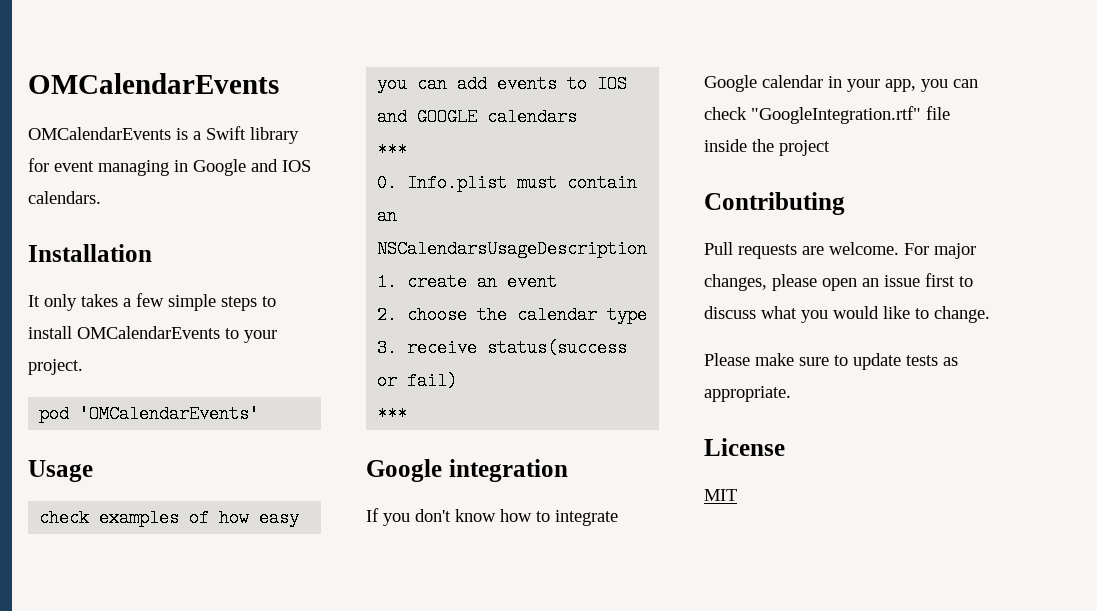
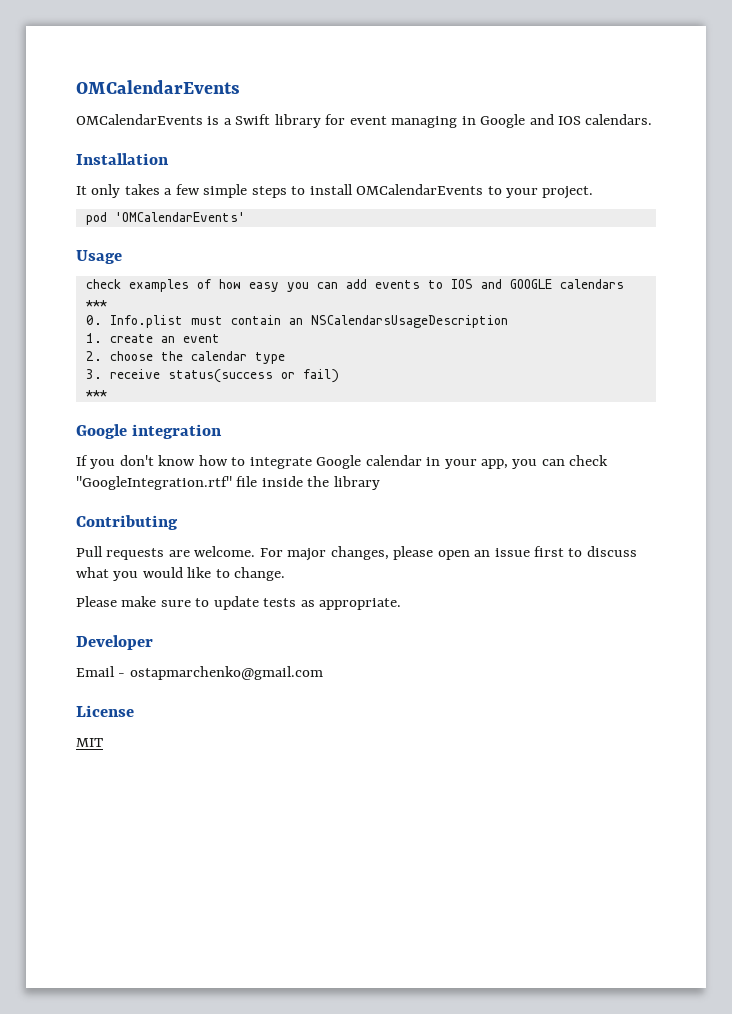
[779,140,830,156] project -> [333,476,380,490] library
(791, 394) none -> [76,635,153,650] [76,666,323,680] // Developer // Email - ostapmarchenko@gmail.com

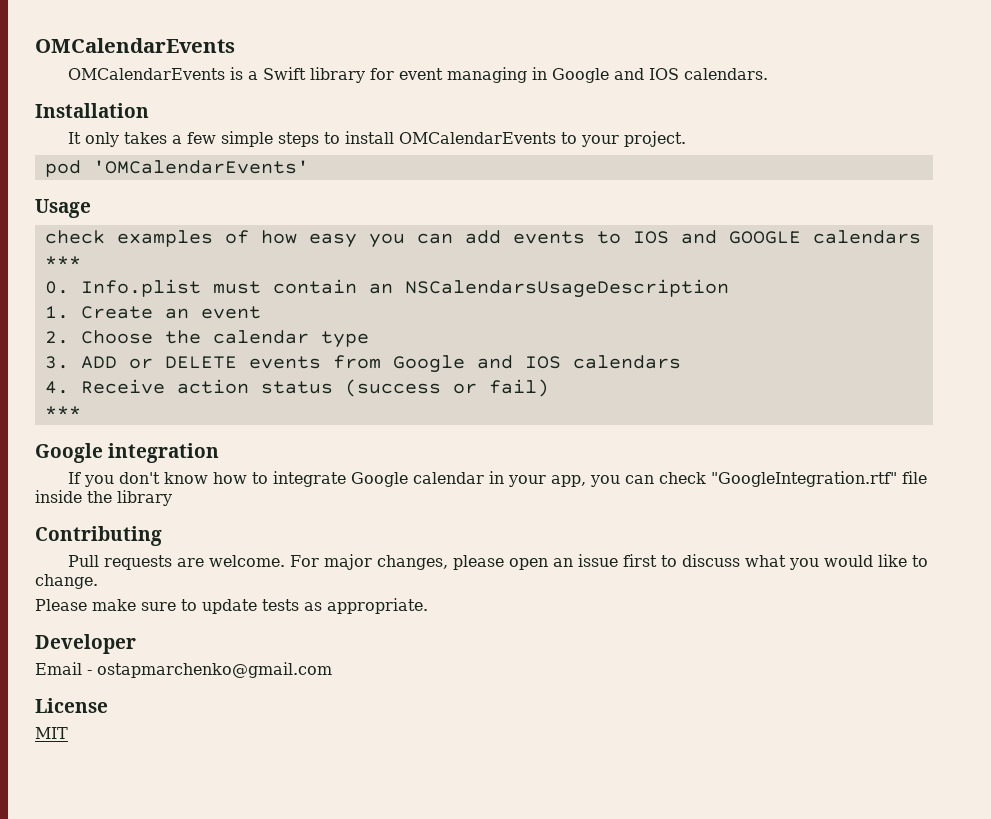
[109,334,153,343] create -> [80,306,153,319] Create
[109,351,153,361] choose -> [80,330,153,344] Choose
[109,369,273,383] receive status(success -> [80,355,681,373] [44,379,441,397] ADD or DELETE events from Google and IOS calendars // 4. Receive action status (success

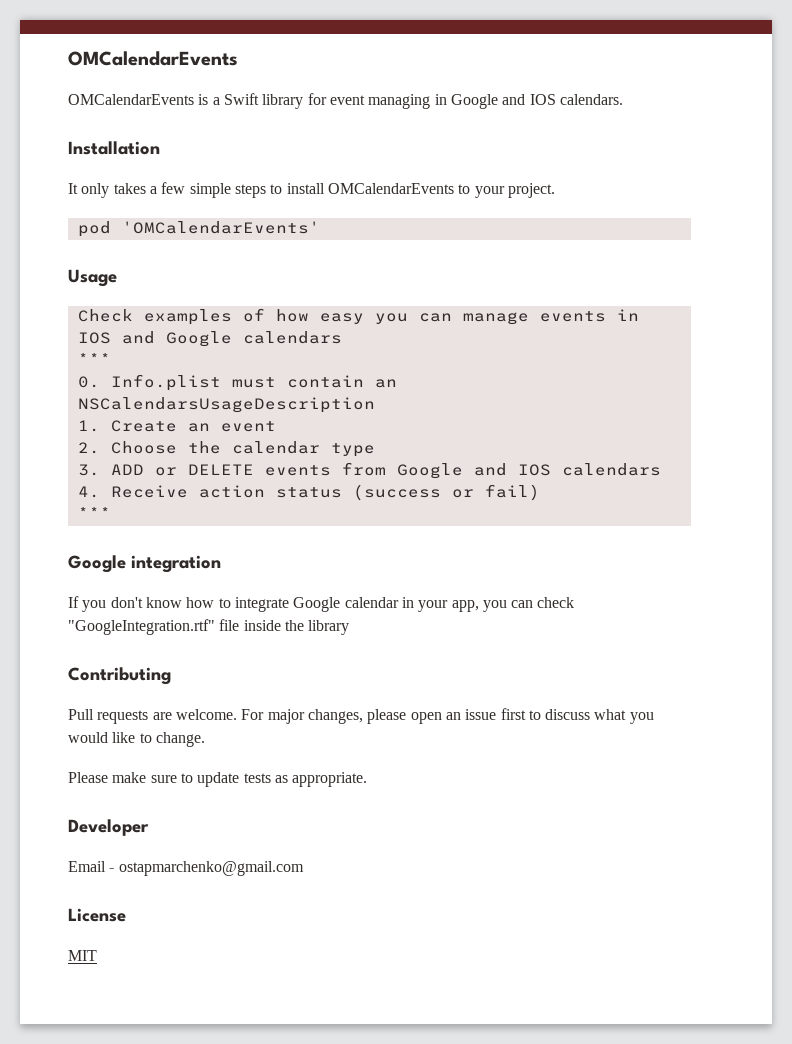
[44,230,105,244] check -> [77,309,133,322] Check
[464,230,621,244] add events to -> [462,309,639,325] manage events in
[728,231,801,244] GOOGLE -> [165,331,232,347] Google

